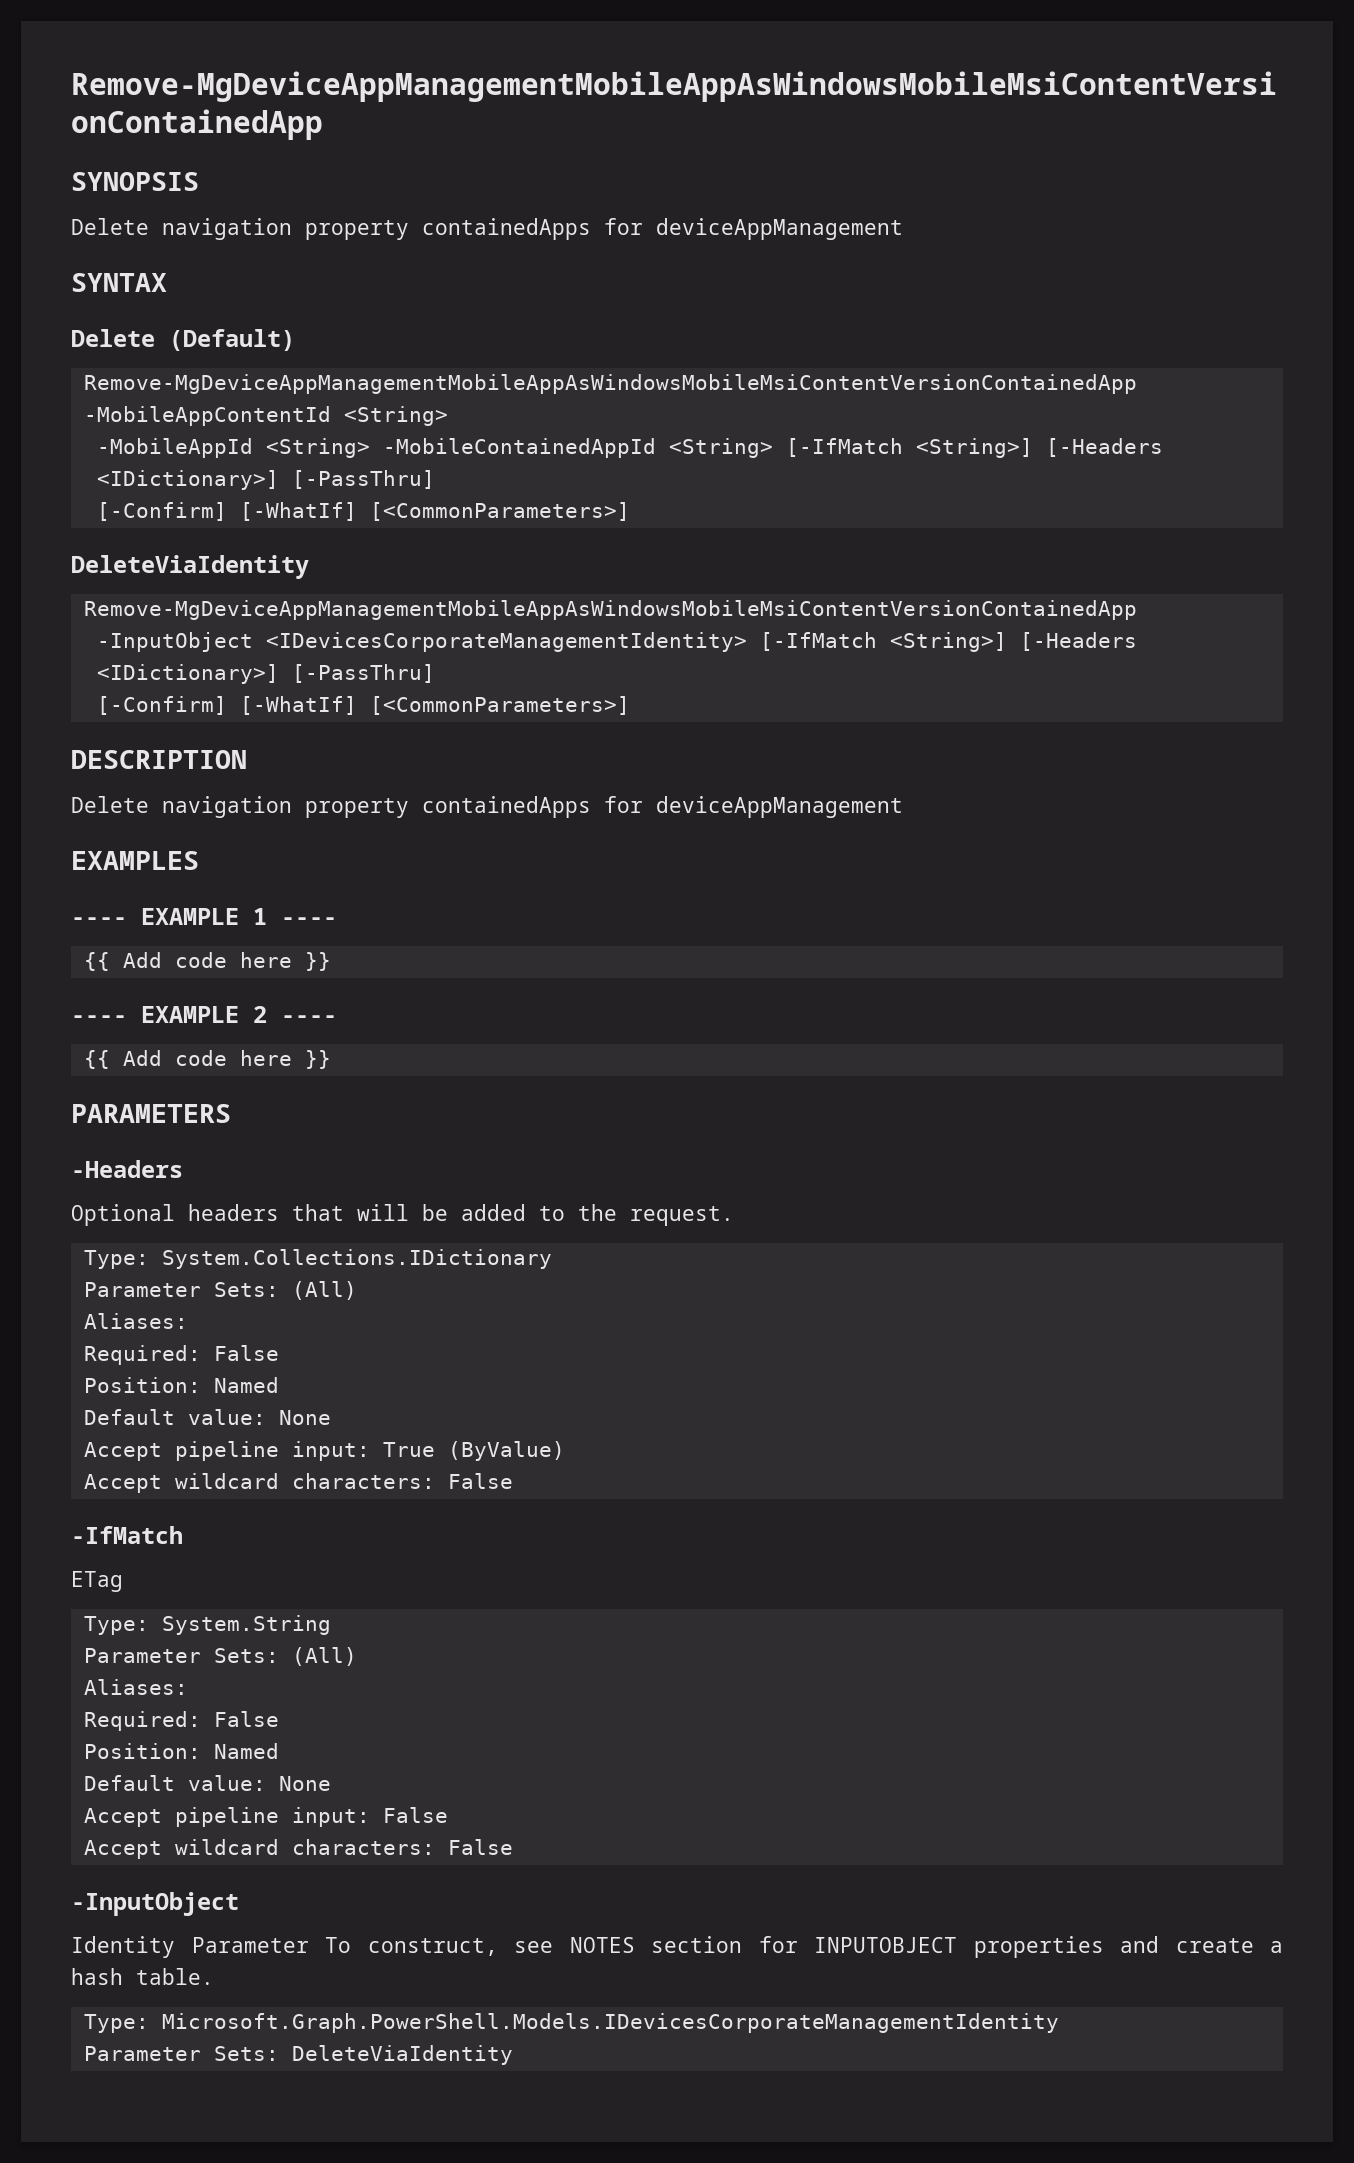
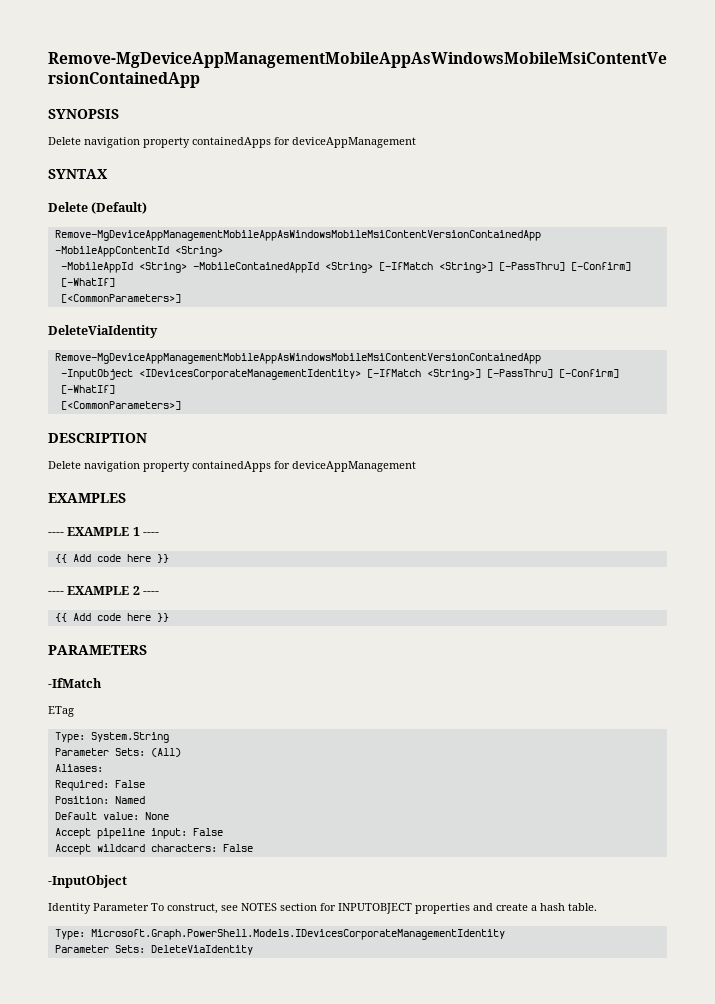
[1045,438,1163,457] [96,470,435,490] [96,502,357,521] [-Headers <IDictionary>] [-PassThru] // [-Confirm] [-WhatIf] -> [498,262,631,271] [60,278,115,287] [-PassThru] [-Confirm] [-WhatIf] //
[1019,632,1137,651] [96,664,435,684] [96,696,357,715] [-Headers <IDictionary>] [-PassThru] // [-Confirm] [-WhatIf] -> [486,369,619,378] [60,385,115,394] [-PassThru] [-Confirm] [-WhatIf] //
[71,1160,183,1178] [71,1204,734,1226] [83,1249,552,1269] [83,1281,357,1300] [83,1313,188,1329] [83,1345,279,1365] [83,1377,279,1393] [83,1409,331,1425] [83,1441,565,1461] [83,1473,513,1493] // -Headers // Optional headers that will be added to the request. // Type: System.Collections.IDictionary // Parameter Sets: (All) // Aliases: // Required: False // Position: Named // Default value: None // Accept pipeline input: True (ByValue) // Accept wildcard characters: False -> (147, 650) none

